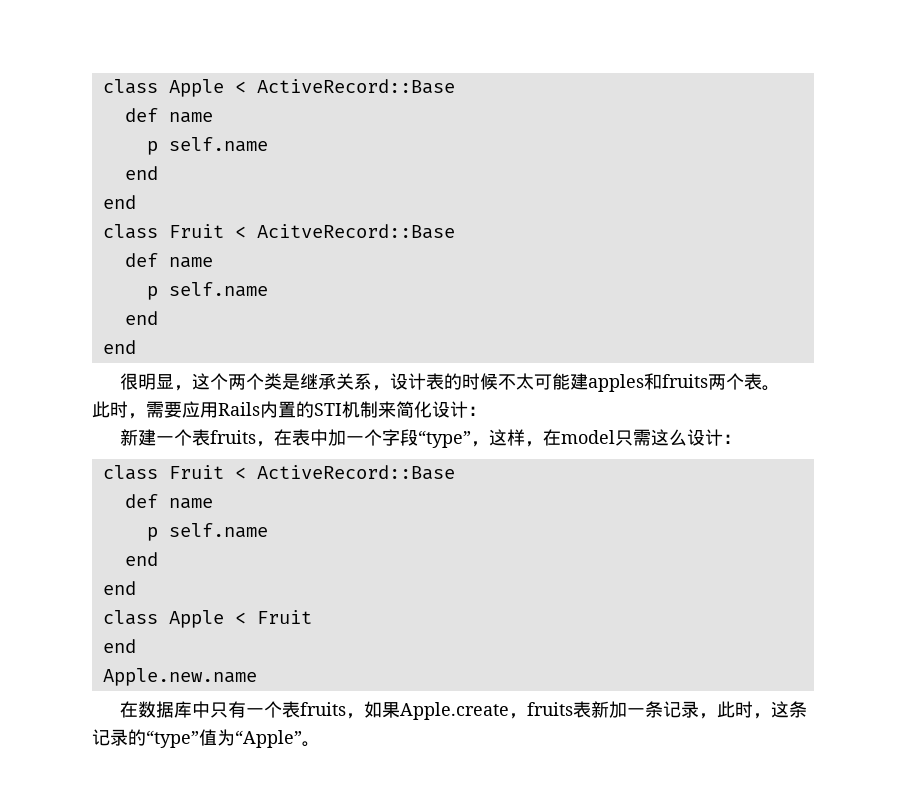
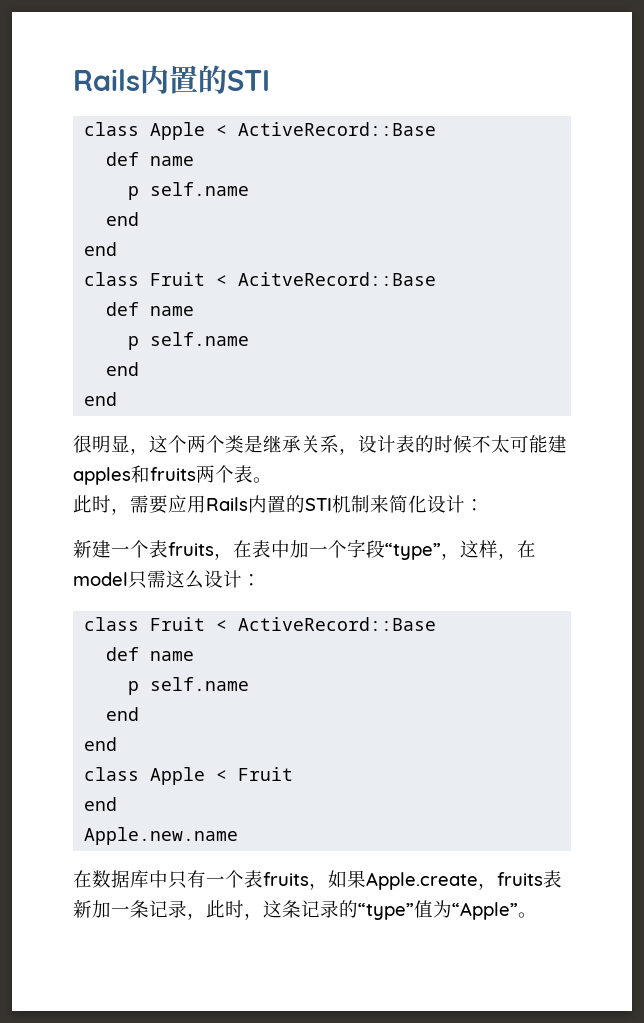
(102, 86) none -> [73,65,270,94] Rails内置的STI //

